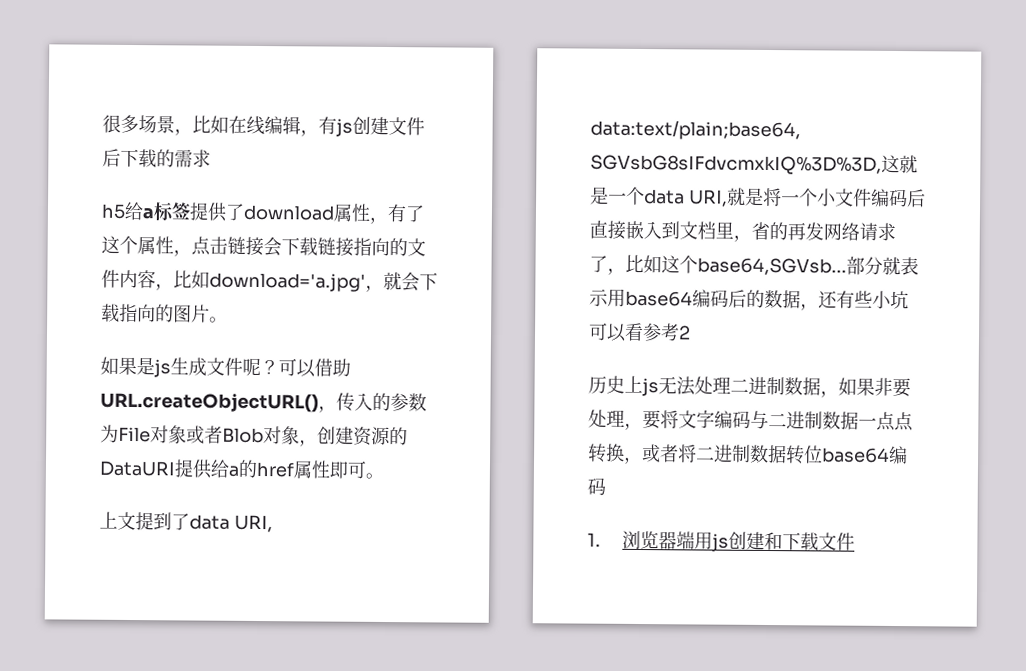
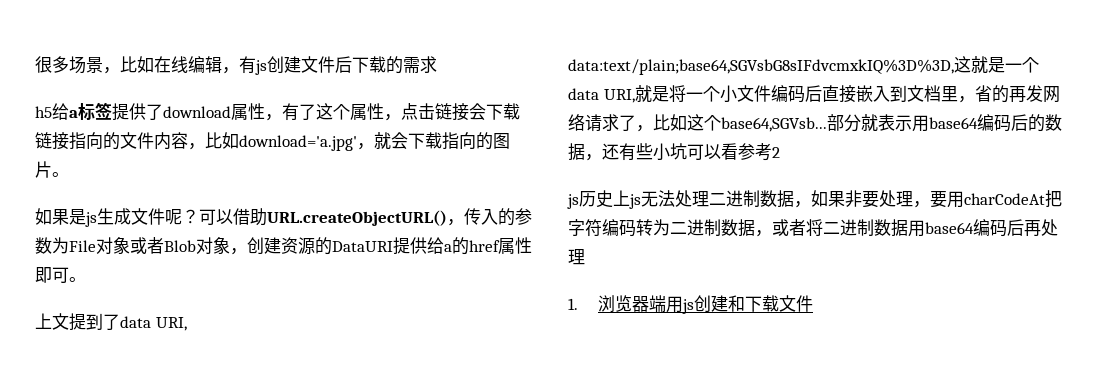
(691, 332) none -> [567,194,579,209] js
[660,409,914,432] [588,443,625,463] 将文字编码与二进制数据一点点转换 -> [947,190,1062,208] [568,219,755,237] 用charCodeAt把字符编码转为二进制数据
[785,445,908,465] [587,477,606,496] 转位base64编码 -> [908,219,1058,237] [568,249,585,265] 用base64编码后再处理

